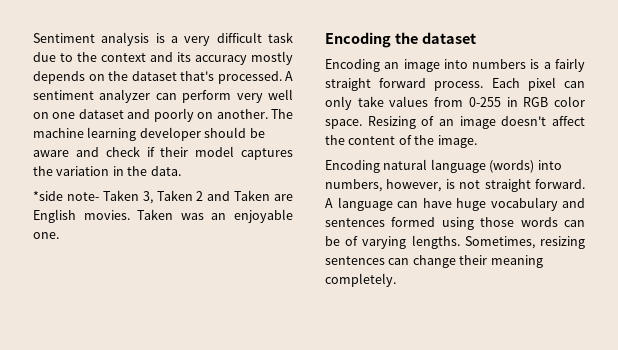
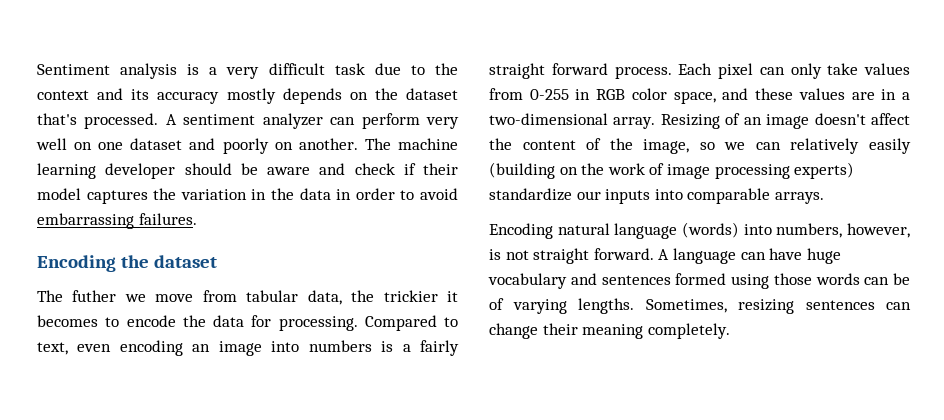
[150,166,181,176] [33,190,293,204] [33,209,293,223] [33,232,59,239] [325,32,476,48] [325,59,380,72] data. // *side note- Taken 3, Taken 2 and Taken are English movies. Taken was an enjoyable one. // Encoding the dataset // Encoding -> [299,188,459,200] [37,213,197,229] [37,255,217,272] [37,290,459,305] [37,315,458,331] [37,340,183,356] data in order to avoid embarrassing failures. // Encoding the dataset // The futher we move from tabular data, the trickier it becomes to encode the data for processing. Compared to text, even encoding
[325,119,362,129] space. -> [673,88,910,104] [489,113,656,129] space, and these values are in a two-dimensional array.
[437,135,477,148] image. -> [643,138,911,154] [489,162,855,179] [489,188,824,204] image, so we can relatively easily (building on the work of image processing experts) standardize our inputs into comparable arrays.

